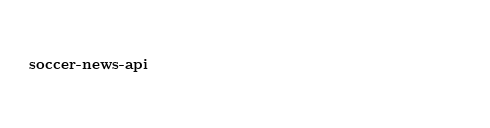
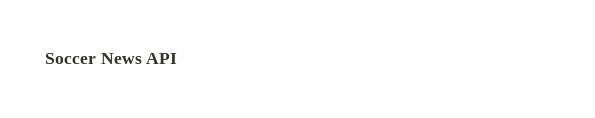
[29,59,148,72] soccer-news-api -> [45,53,178,64] Soccer News API

